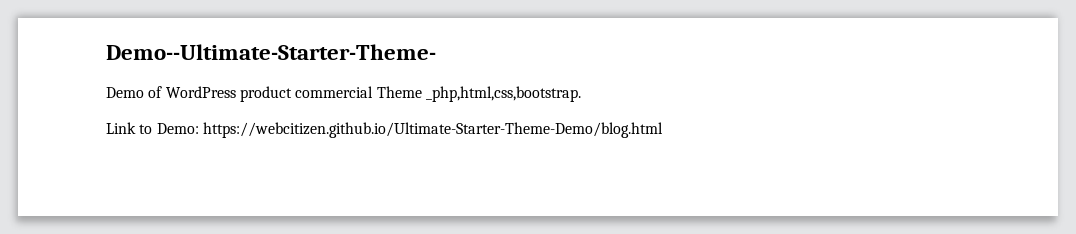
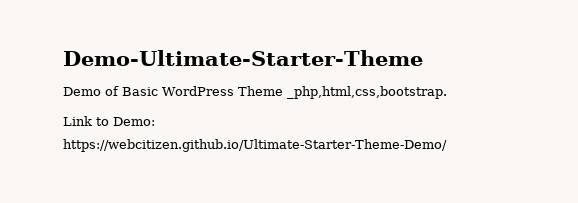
[106,44,436,60] Demo--Ultimate-Starter-Theme- -> [63,50,423,66] Demo-Ultimate-Starter-Theme
[165,86,374,102] WordPress product commercial -> [122,86,234,96] Basic WordPress
[202,122,663,138] https://webcitizen.github.io/Ultimate-Starter-Theme-Demo/blog.html -> [63,139,447,152] https://webcitizen.github.io/Ultimate-Starter-Theme-Demo/

